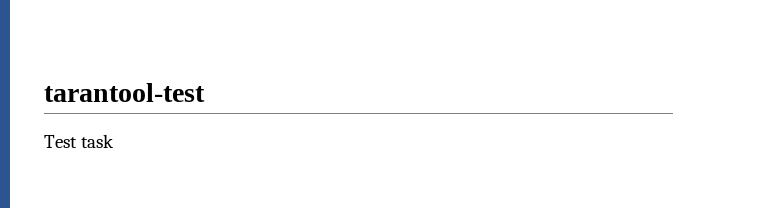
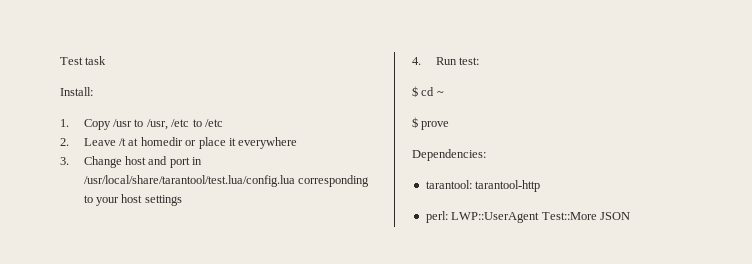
[44,83,205,102] tarantool-test // -> (60, 61) none
(115, 141) none -> [60,87,93,96] [60,119,223,130] [60,137,298,149] [60,156,203,168] [83,175,370,187] [83,194,182,206] [412,57,480,65] [412,86,444,97] [412,117,450,130] [412,149,486,161] [425,180,541,192] [425,211,630,223] // Install: // 1. Copy /usr to /usr, /etc to /etc // 2. Leave /t at homedir or place it everywhere // 3. Change host and port in /usr/local/share/tarantool/test.lua/config.lua corresponding to your host settings // 4. Run test: // $ cd ~ // $ prove // Dependencies: // tarantool: tarantool-http // perl: LWP::UserAgent Test::More JSON

